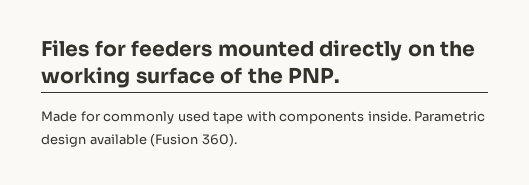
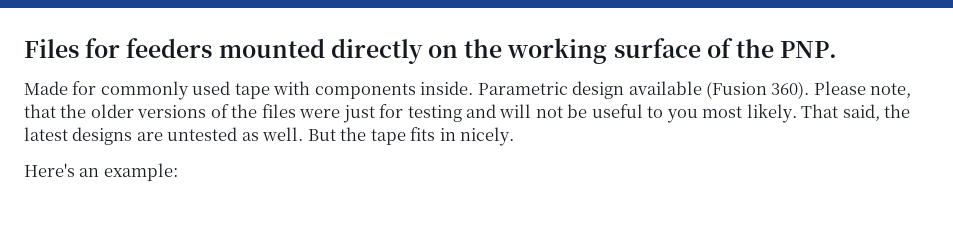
(237, 140) none -> [813,81,912,98] [24,104,911,123] [24,127,515,146] [24,163,178,181] Please note, that the older versions of the files were just for testing and will not be useful to you most likely. That said, the latest designs are untested as well. But the tape fits in nicely. // Here's an example:

